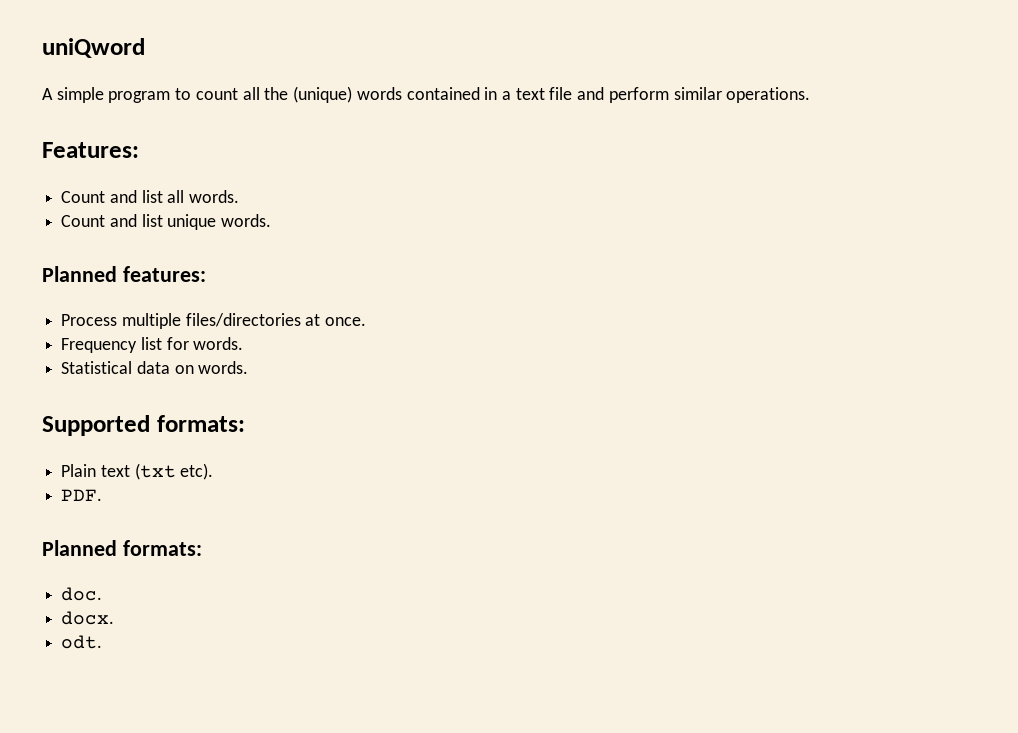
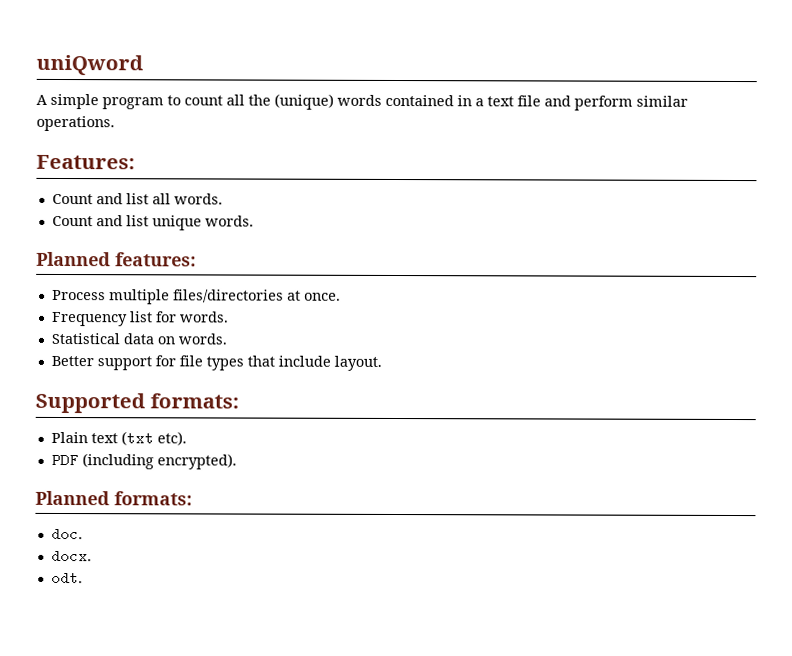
(249, 367) none -> [50,355,382,371] // Better support for file types that include layout.
[61,489,103,501] PDF. -> [50,452,237,470] PDF (including encrypted).

